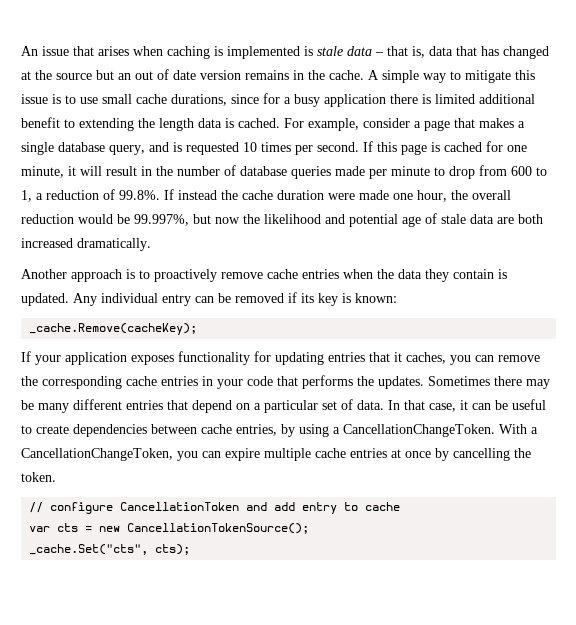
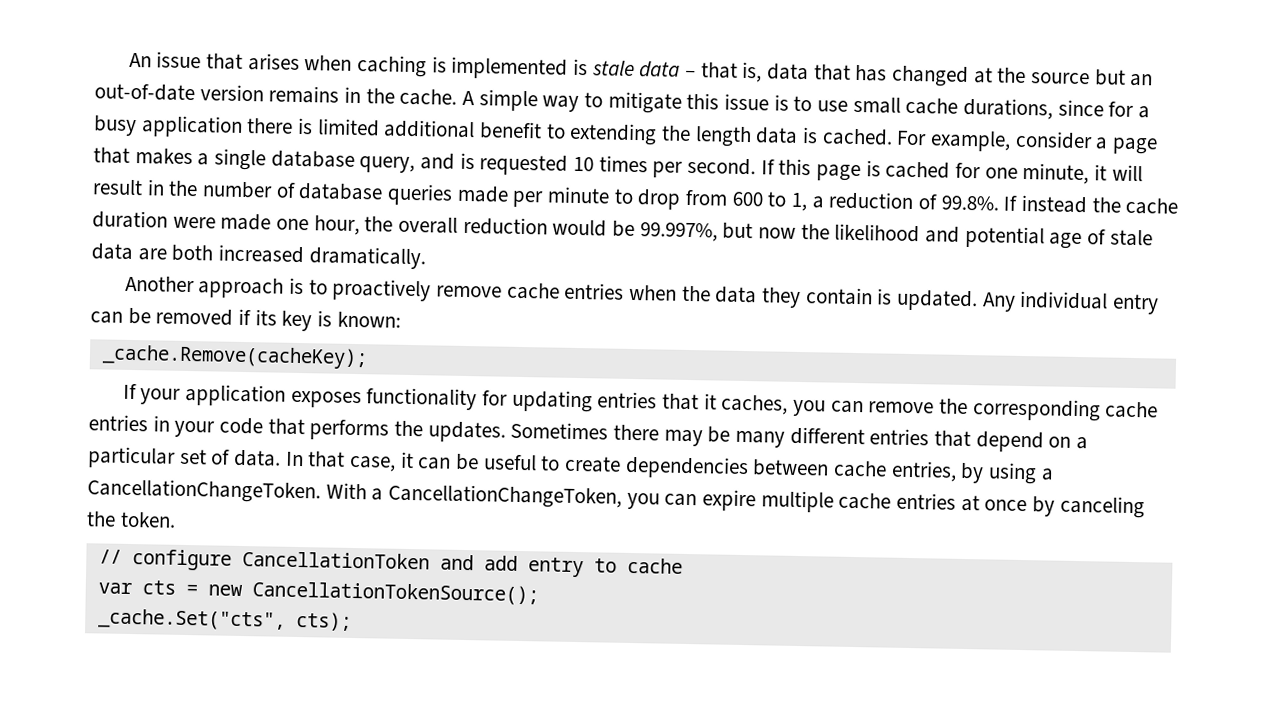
[135,69,196,80] out of date -> [94,83,195,102] out-of-date
[453,448,510,461] cancelling -> [1059,495,1145,519] canceling

